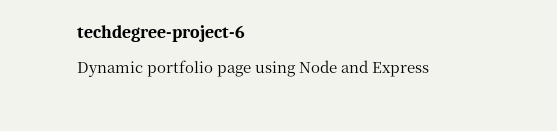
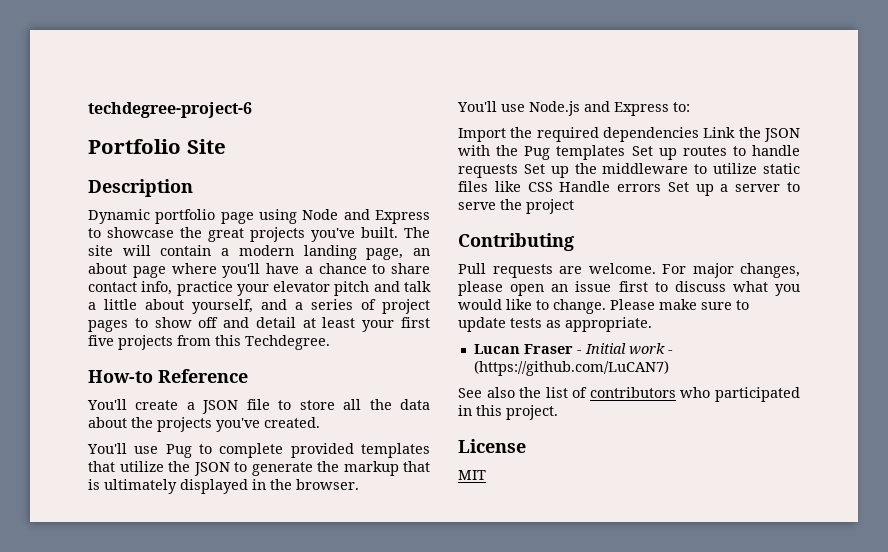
(245, 33) none -> [88,139,226,154] [88,179,193,197] // Portfolio Site // Description
(430, 69) none -> [88,227,430,242] [88,245,430,260] [88,263,430,278] [88,281,431,296] [88,299,430,314] [88,317,430,332] [88,335,330,350] [88,369,248,383] [87,399,431,414] [88,417,320,432] [87,443,430,458] [88,461,430,476] [88,479,359,494] [457,101,690,116] [458,127,800,142] [458,145,800,160] [458,163,800,178] [458,181,800,196] [458,199,574,214] [458,233,574,251] [458,263,800,278] [458,281,800,296] [458,299,749,314] [458,317,652,332] [473,343,673,355] [473,360,669,376] [458,387,800,402] [458,405,558,420] [458,439,526,453] [458,470,486,480] to showcase the great projects you've built. The site will contain a modern landing page, an about page where you'll have a chance to share contact info, practice your elevator pitch and talk a little about yourself, and a series of project pages to show off and detail at least your first five projects from this Techdegree. // How-to Reference // You'll create a JSON file to store all the data about the projects you've created. // You'll use Pug to complete provided templates that utilize the JSON to generate the markup that is ultimately displayed in the browser. // You'll use Node.js and Express to: // Import the required dependencies Link the JSON with the Pug templates Set up routes to handle requests Set up the middleware to utilize static files like CSS Handle errors Set up a server to serve the project // Contributing // Pull requests are welcome. For major changes, please open an issue first to discuss what you would like to change. Please make sure to update tests as appropriate. // Lucan Fraser - Initial work - (https://github.com/LuCAN7) // See also the list of contributors who participated in this project. // License // MIT

